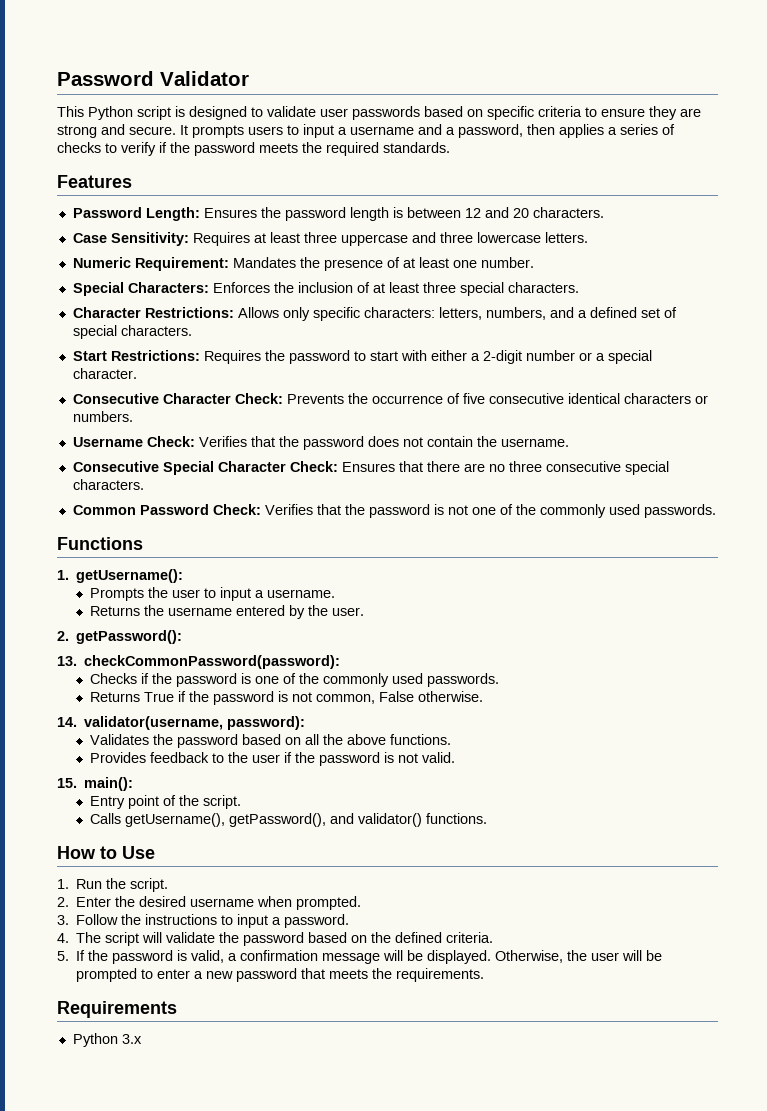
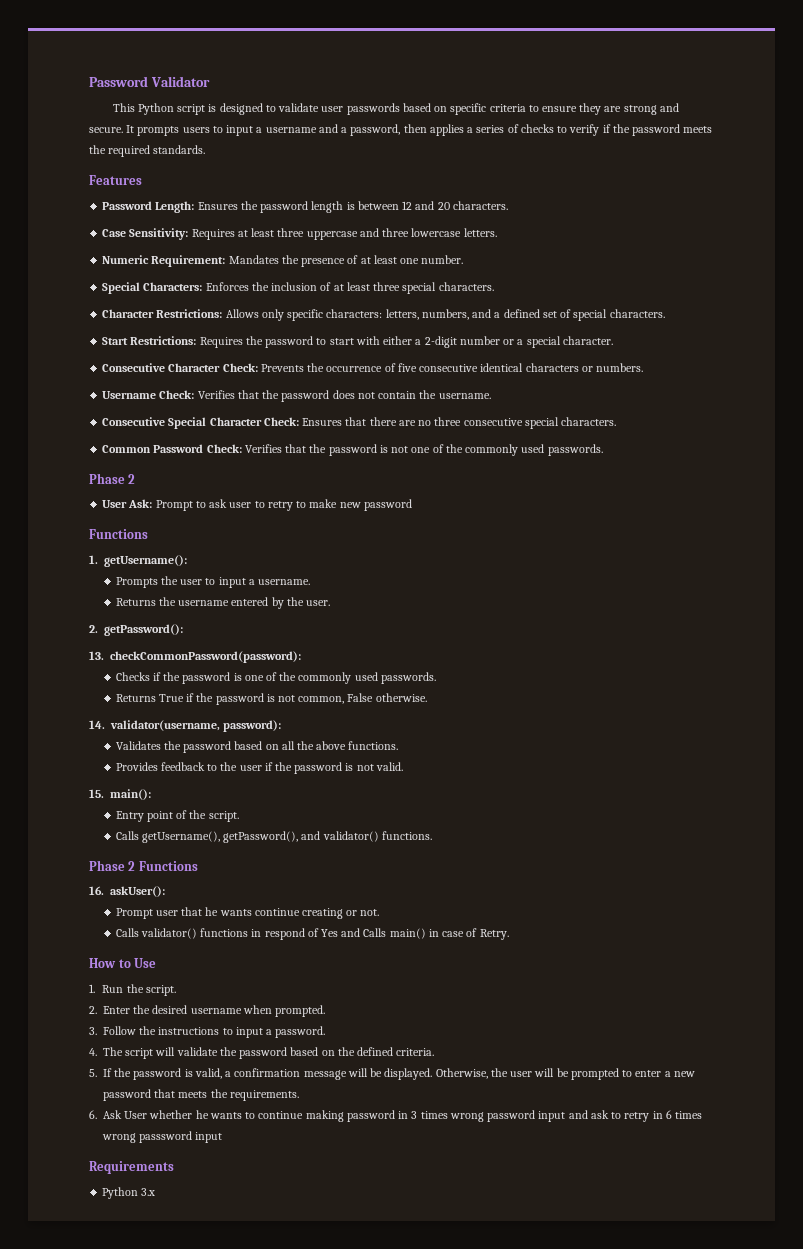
(716, 511) none -> [89,473,136,484] [102,499,412,511] // Phase 2 // User Ask: Prompt to ask user to retry to make new password
(488, 818) none -> [89,860,198,871] [89,886,165,897] [115,907,380,919] [115,928,509,940] // Phase 2 Functions // 16. askUser(): // Prompt user that he wants continue creating or not. // Calls validator() functions in respond of Yes and Calls main() in case of Retry.
(485, 975) none -> [89,1110,703,1122] [102,1131,223,1143] // 6. Ask User whether he wants to continue making password in 3 times wrong password input and ask to retry in 6 times wrong passsword input

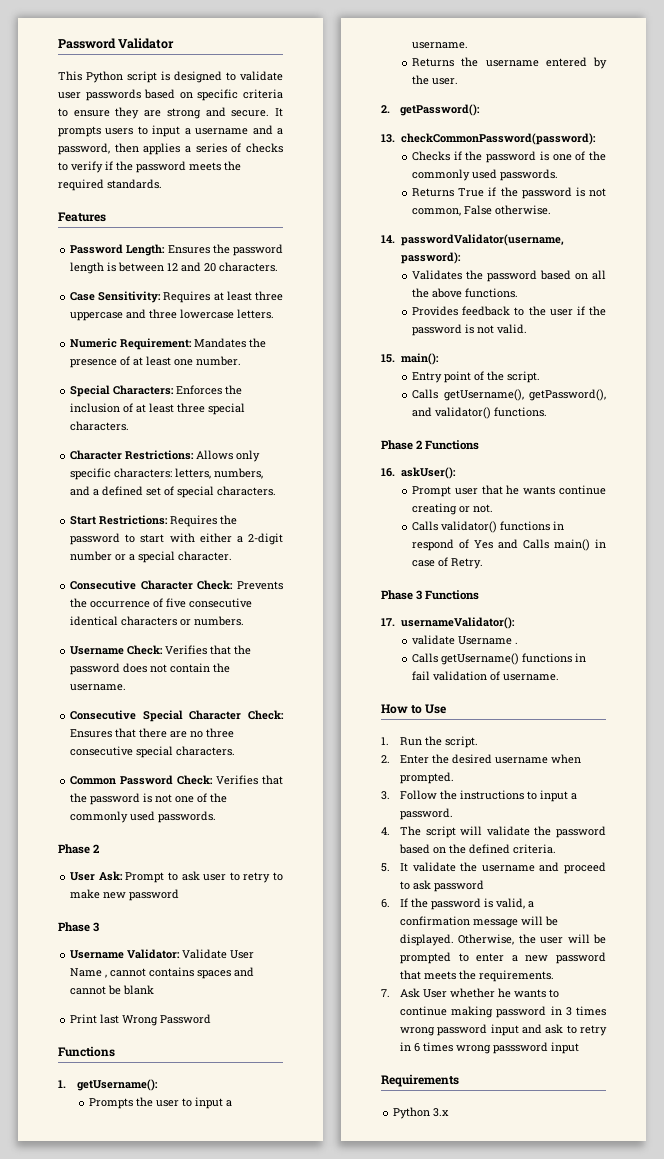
(412, 505) none -> [58,922,100,932] [70,949,255,959] [70,967,255,979] [70,985,155,995] [70,1014,212,1026] // Phase 3 // Username Validator: Validate User Name , cannot contains spaces and cannot be blank // Print last Wrong Password
[110,720,220,731] validator(username, -> [400,234,564,246] passwordValidator(username,
(509, 934) none -> [381,590,480,600] [381,617,515,629] [412,635,519,645] [412,653,587,665] [412,671,560,681] // Phase 3 Functions // 17. usernameValidator(): // validate Username . // Calls getUsername() functions in fail validation of username.
(97, 1073) none -> [399,862,606,874] [399,880,484,892] [381,899,390,908] It validate the username and proceed to ask password // 6.
[89,1110,97,1119] 6. -> [381,989,390,997] 7.

